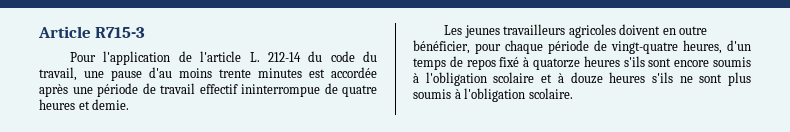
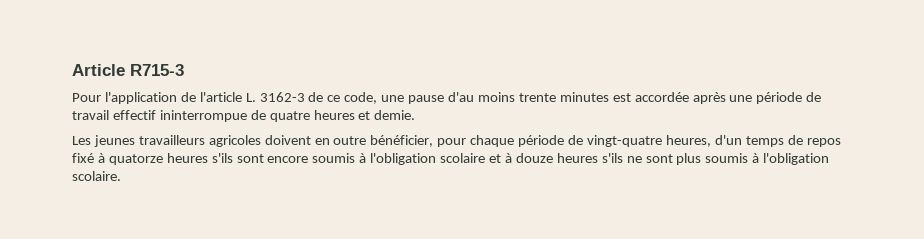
[267,51,378,62] [39,67,77,81] 212-14 du code du travail, -> [259,92,378,104] 3162-3 de ce code,

